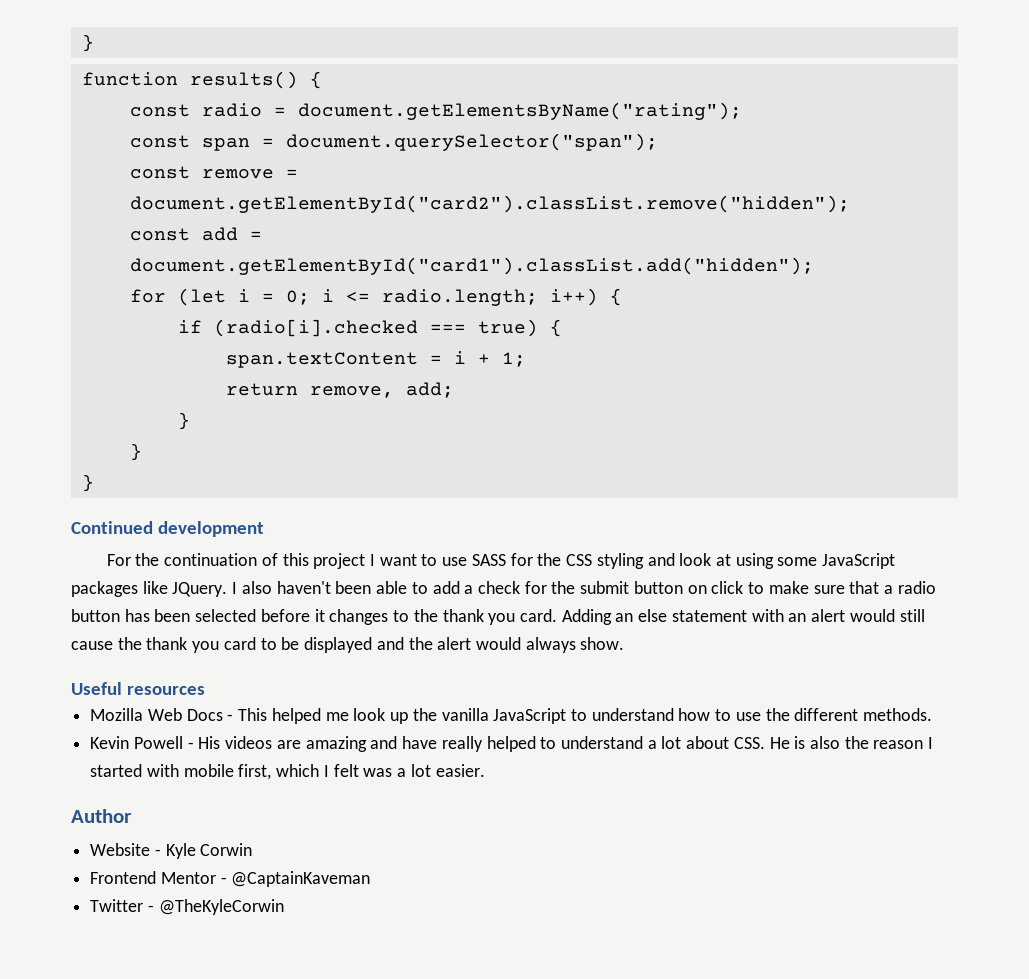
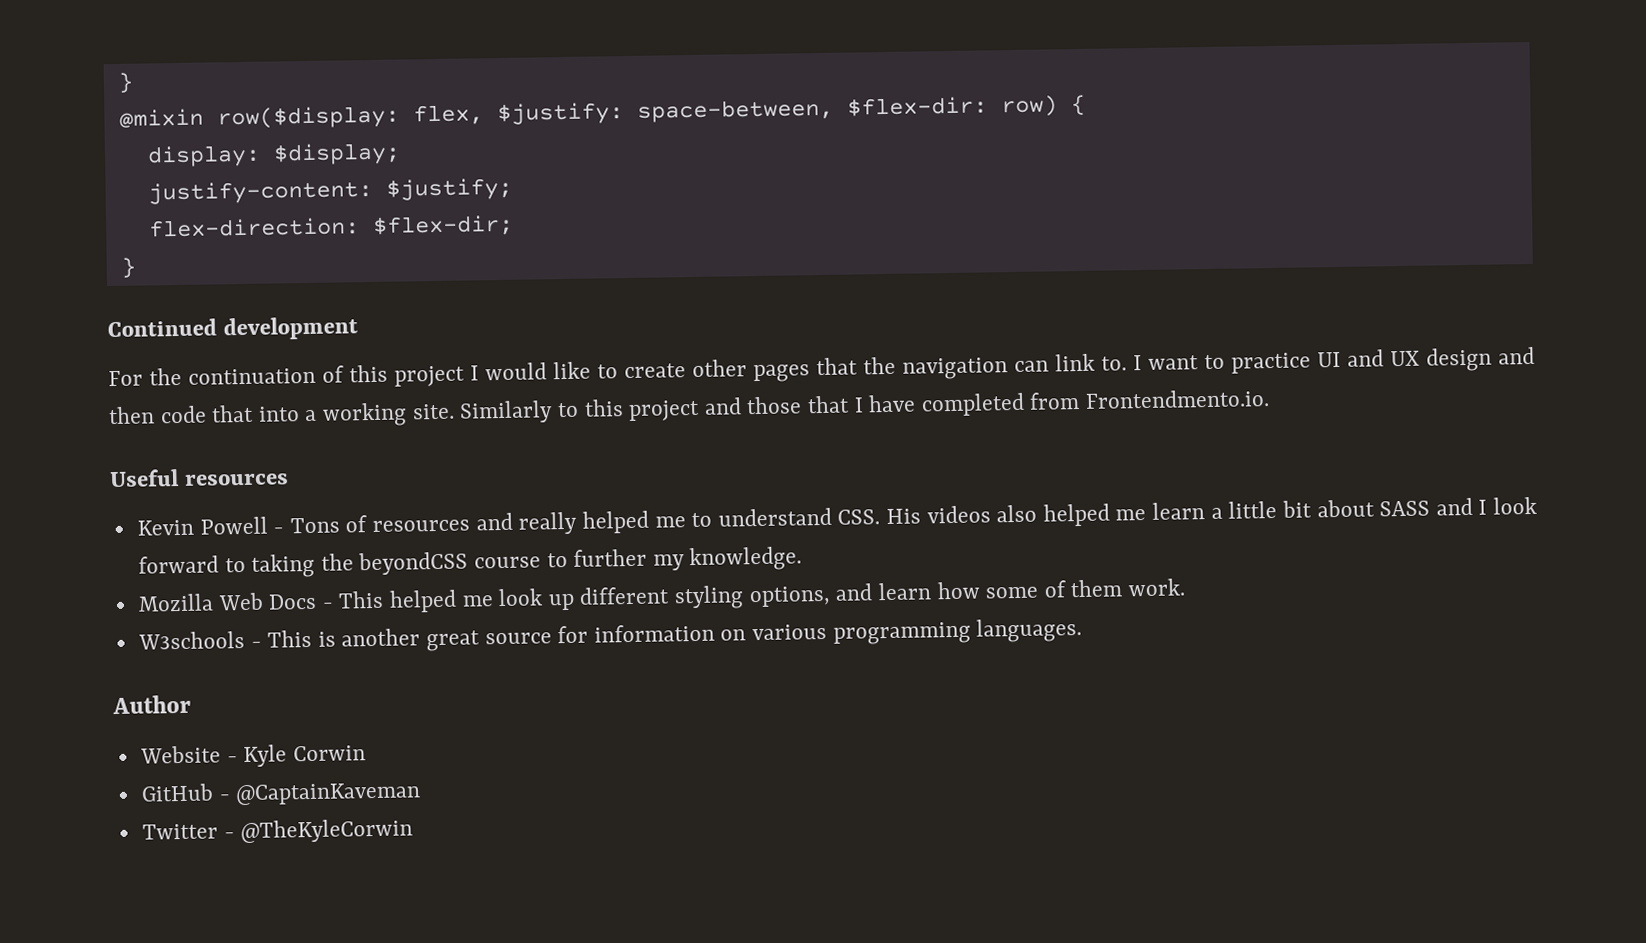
[81,34,94,52] [81,71,322,89] [129,102,742,120] [129,133,658,151] [129,166,298,179] [129,195,850,213] [129,227,262,241] [129,257,814,275] [129,288,622,306] [177,319,562,337] [225,351,526,368] [225,382,454,398] [177,412,190,430] [129,443,142,461] } // function results() { // const radio = document.getElementsByName("rating"); // const span = document.querySelector("span"); // const remove = document.getElementById("card2").classList.remove("hidden"); // const add = document.getElementById("card1").classList.add("hidden"); // for (let i = 0; i <= radio.length; i++) { // if (radio[i].checked === true) { // span.textContent = i + 1; // return remove, add; // } // } -> [117,72,134,93] [118,94,1086,130] [146,142,401,168] [147,177,513,205] [148,214,514,238] } // @mixin row($display: flex, $justify: space-between, $flex-dir: row) { // display: $display; // justify-content: $justify; // flex-direction: $flex-dir;
[379,553,896,569] [71,581,936,597] [71,609,925,625] [71,637,625,653] [71,682,206,695] want to use SASS for the CSS styling and look at using some JavaScript packages like JQuery. I also haven't been able to add a check for the submit button on click to make sure that a radio button has been selected before it changes to the thank you card. Adding an else statement with an alert would still cause the thank you card to be displayed and the alert would always show. // Useful resources -> [485,346,1535,383] [108,389,1271,427] [109,469,289,488] [136,496,1538,536] [137,546,803,578] would like to create other pages that the navigation can link to. I want to practice UI and UX design and then code that into a working site. Similarly to this project and those that I have completed from Frontendmento.io. // Useful resources // Kevin Powell - Tons of resources and really helped me to understand CSS. His videos also helped me learn a little bit about SASS and I look forward to taking the beyondCSS course to further my knowledge.
[412,708,933,724] [90,736,934,752] [90,764,485,780] the vanilla JavaScript to understand how to use the different methods. // Kevin Powell - His videos are amazing and have really helped to understand a lot about CSS. He is also the reason I started with mobile first, which I felt was a lot easier. -> [579,578,1186,610] [137,617,1083,652] different styling options, and learn how some of them work. // W3schools - This is another great source for information on various programming languages.
[90,871,216,884] Frontend Mentor -> [140,783,214,802] GitHub

